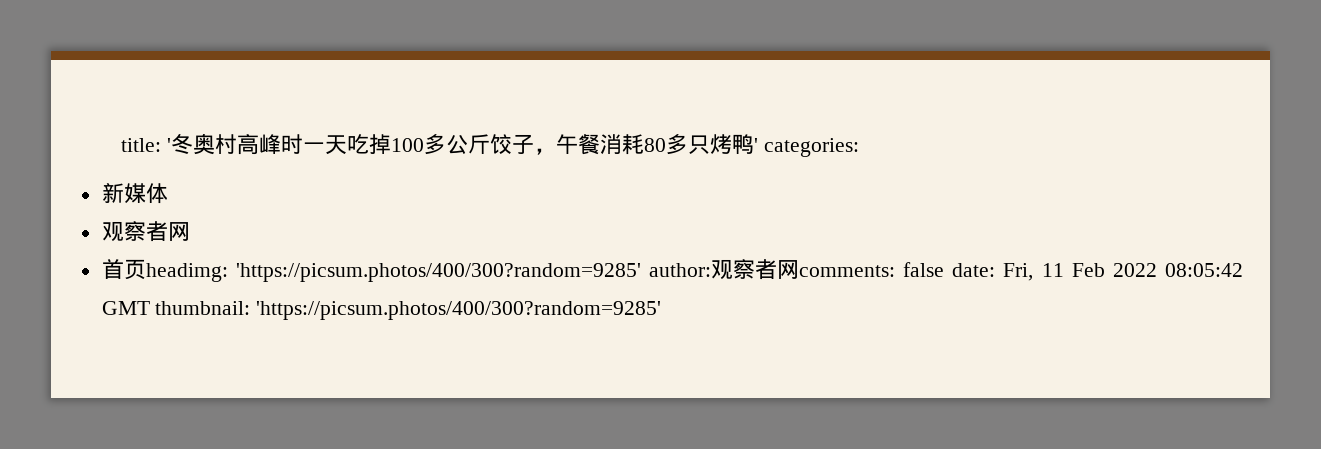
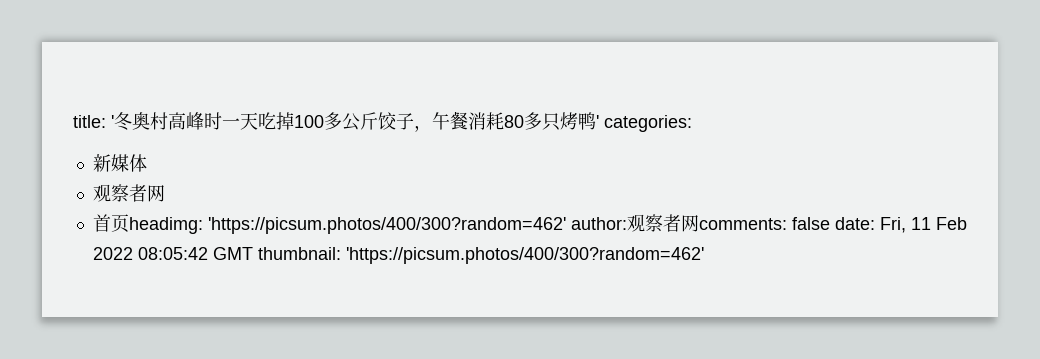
[235,263,641,282] 'https://picsum.photos/400/300?random=9285' -> [207,217,566,234] 'https://picsum.photos/400/300?random=462'
[256,301,662,320] 'https://picsum.photos/400/300?random=9285' -> [345,247,704,264] 'https://picsum.photos/400/300?random=462'

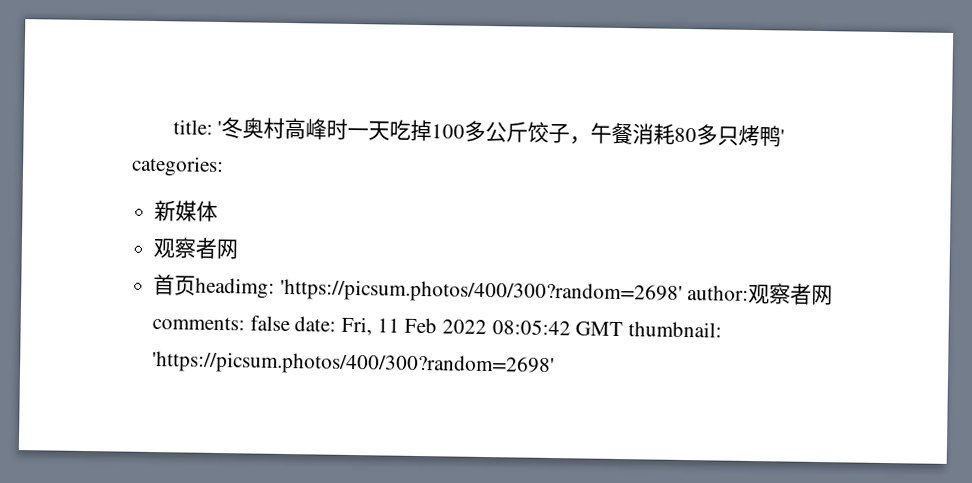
[207,217,566,234] 'https://picsum.photos/400/300?random=462' -> [279,278,683,305] 'https://picsum.photos/400/300?random=2698'
[345,247,704,264] 'https://picsum.photos/400/300?random=462' -> [152,351,556,378] 'https://picsum.photos/400/300?random=2698'

